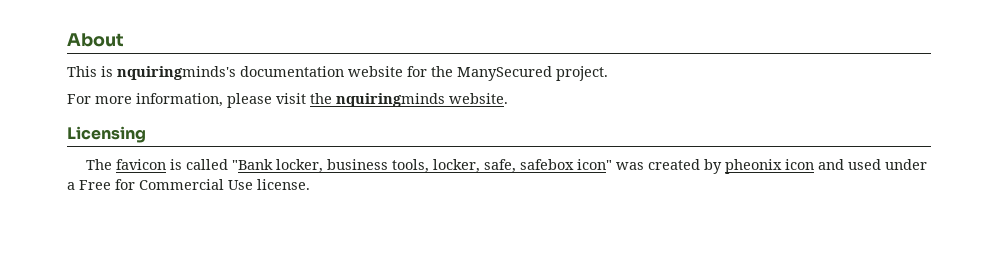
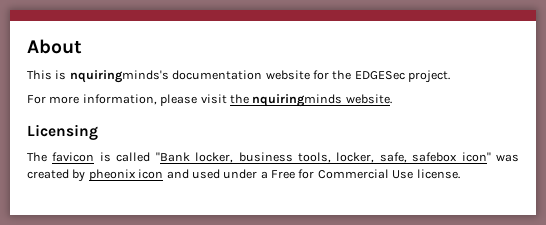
[457,66,552,81] ManySecured -> [354,71,405,80] EDGESec

